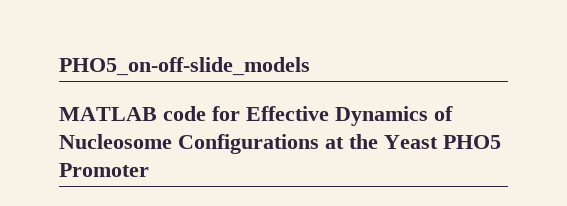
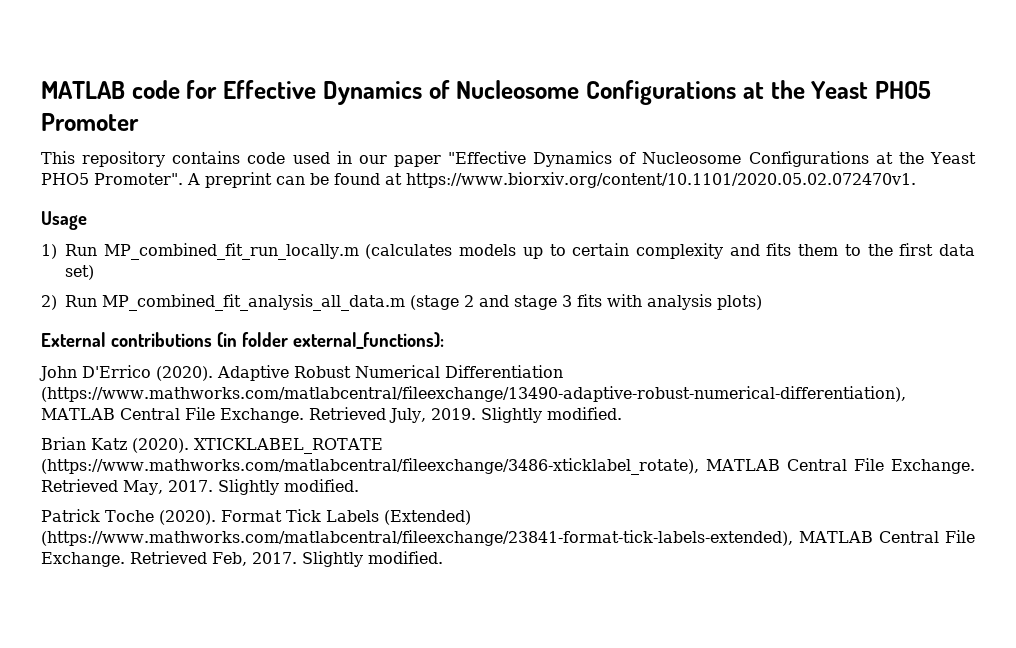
[59,57,310,76] PHO5_on-off-slide_models // -> (41, 90) none
(149, 170) none -> [41,151,977,167] [41,172,916,188] [41,211,87,230] [41,243,976,260] [65,265,94,280] [41,294,762,311] [41,332,444,349] [39,365,563,381] [41,386,906,402] [41,407,622,423] [41,437,383,454] [41,458,975,475] [41,479,359,495] [41,509,471,525] [41,530,975,546] [41,551,443,567] // This repository contains code used in our paper "Effective Dynamics of Nucleosome Configurations at the Yeast PHO5 Promoter". A preprint can be found at https://www.biorxiv.org/content/10.1101/2020.05.02.072470v1. // Usage // 1) Run MP_combined_fit_run_locally.m (calculates models up to certain complexity and fits them to the first data set) // 2) Run MP_combined_fit_analysis_all_data.m (stage 2 and stage 3 fits with analysis plots) // External contributions (in folder external_functions): // John D'Errico (2020). Adaptive Robust Numerical Differentiation (https://www.mathworks.com/matlabcentral/fileexchange/13490-adaptive-robust-numerical-differentiation), MATLAB Central File Exchange. Retrieved July, 2019. Slightly modified. // Brian Katz (2020). XTICKLABEL_ROTATE (https://www.mathworks.com/matlabcentral/fileexchange/3486-xticklabel_rotate), MATLAB Central File Exchange. Retrieved May, 2017. Slightly modified. // Patrick Toche (2020). Format Tick Labels (Extended) (https://www.mathworks.com/matlabcentral/fileexchange/23841-format-tick-labels-extended), MATLAB Central File Exchange. Retrieved Feb, 2017. Slightly modified.

